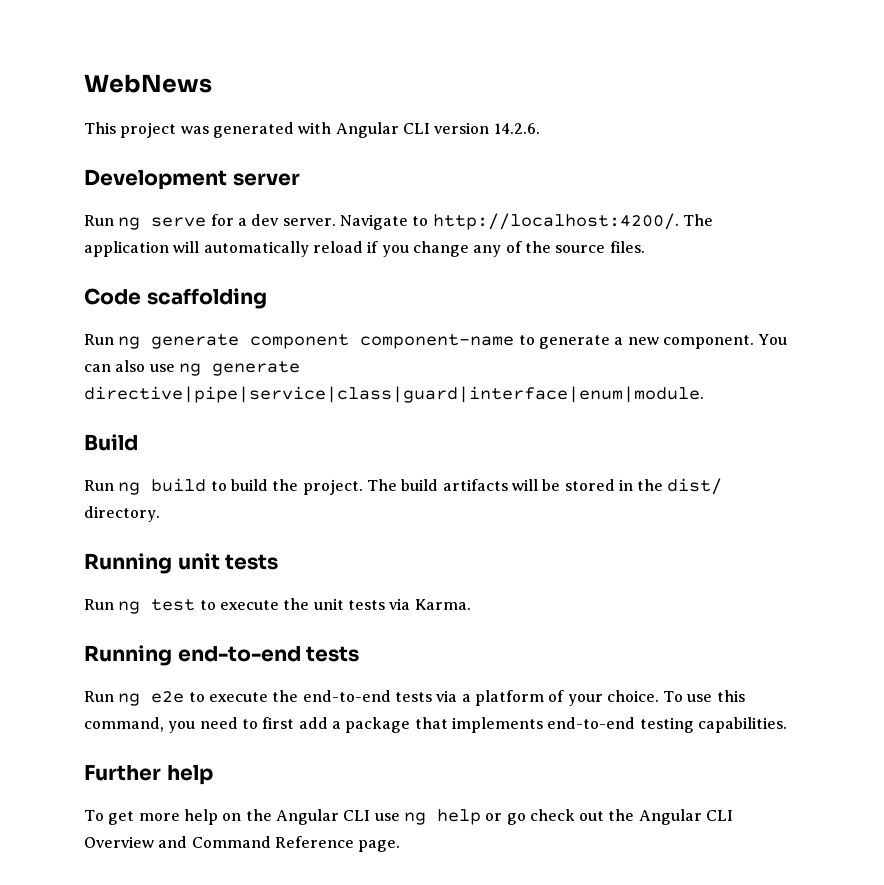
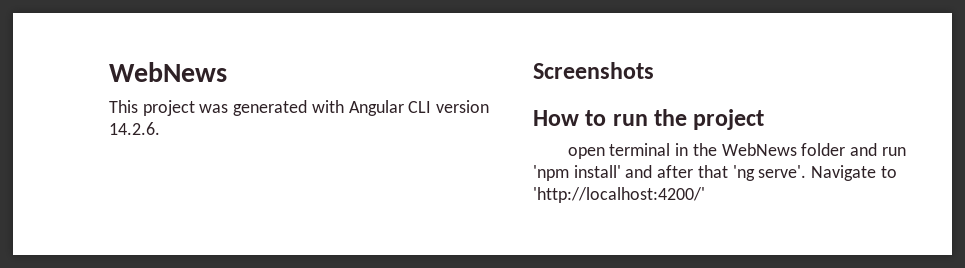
[84,169,300,190] [84,213,713,230] [84,241,645,257] [84,288,267,309] [84,334,788,349] [84,360,300,376] [84,386,704,403] [84,434,138,451] [84,478,723,495] [84,506,160,522] [84,553,279,574] [84,598,471,614] [84,645,360,666] [84,690,745,706] [84,717,787,733] [84,765,213,785] [84,809,734,825] [84,836,401,852] Development server // Run ng serve for a dev server. Navigate to http://localhost:4200/. The application will automatically reload if you change any of the source files. // Code scaffolding // Run ng generate component component-name to generate a new component. You can also use ng generate directive|pipe|service|class|guard|interface|enum|module. // Build // Run ng build to build the project. The build artifacts will be stored in the dist/ directory. // Running unit tests // Run ng test to execute the unit tests via Karma. // Running end-to-end tests // Run ng e2e to execute the end-to-end tests via a platform of your choice. To use this command, you need to first add a package that implements end-to-end testing capabilities. // Further help // To get more help on the Angular CLI use ng help or go check out the Angular CLI Overview and Command Reference page. -> [533,62,654,79] [533,109,765,130] [567,143,906,159] [533,165,897,181] [533,187,705,203] Screenshots // How to run the project // open terminal in the WebNews folder and run 'npm install' and after that 'ng serve'. Navigate to 'http://localhost:4200/'

